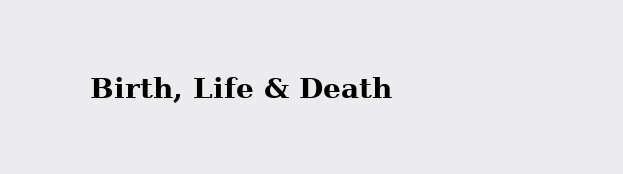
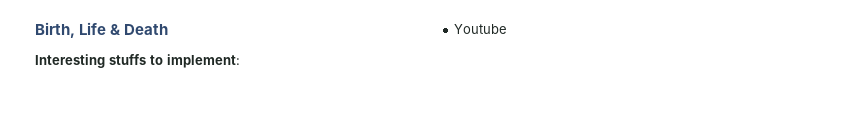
(392, 87) none -> [35,54,240,68] [454,24,508,34] // Interesting stuffs to implement: // Youtube

